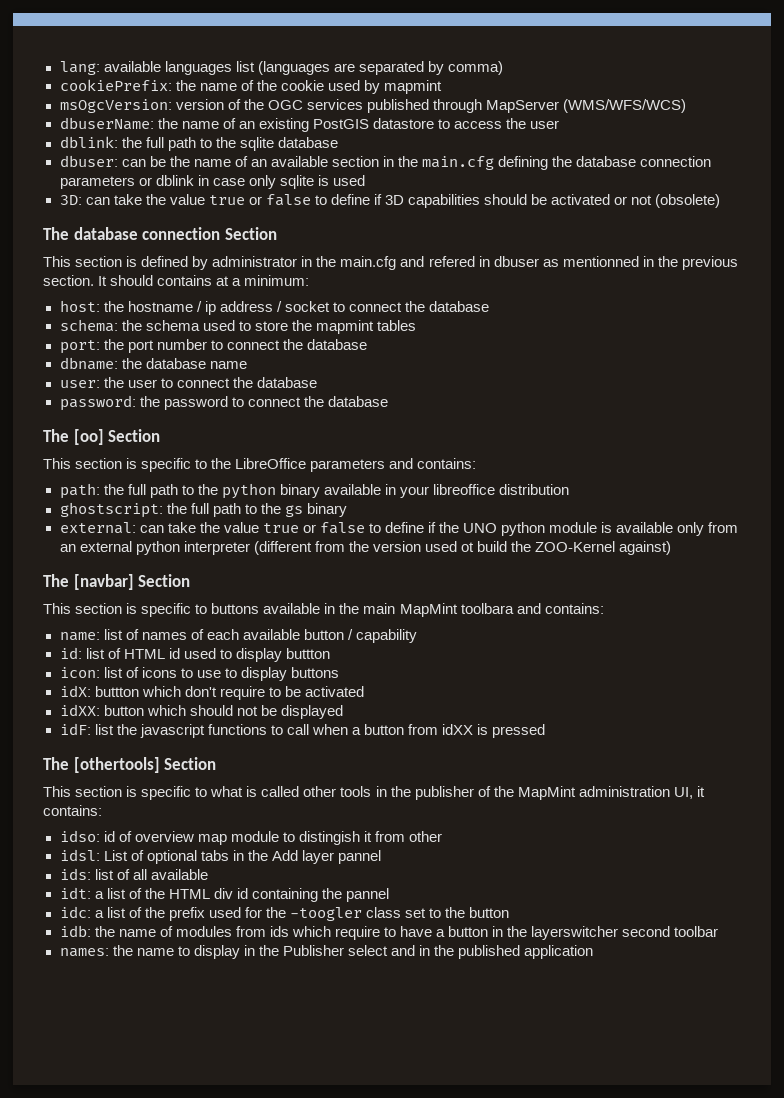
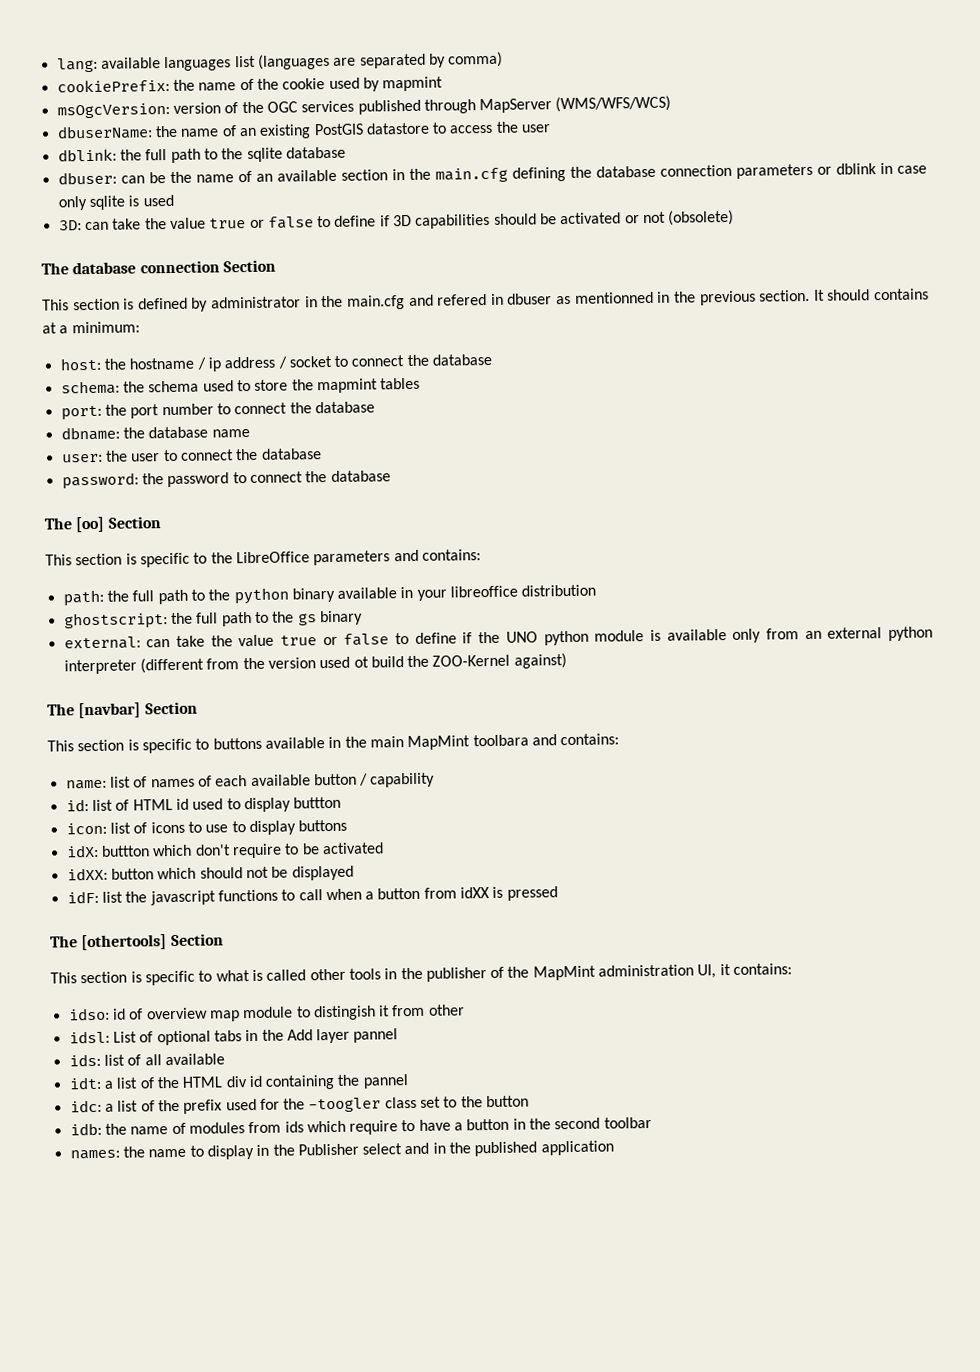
[531,926,619,940] layerswitcher -> (552, 1124) none

